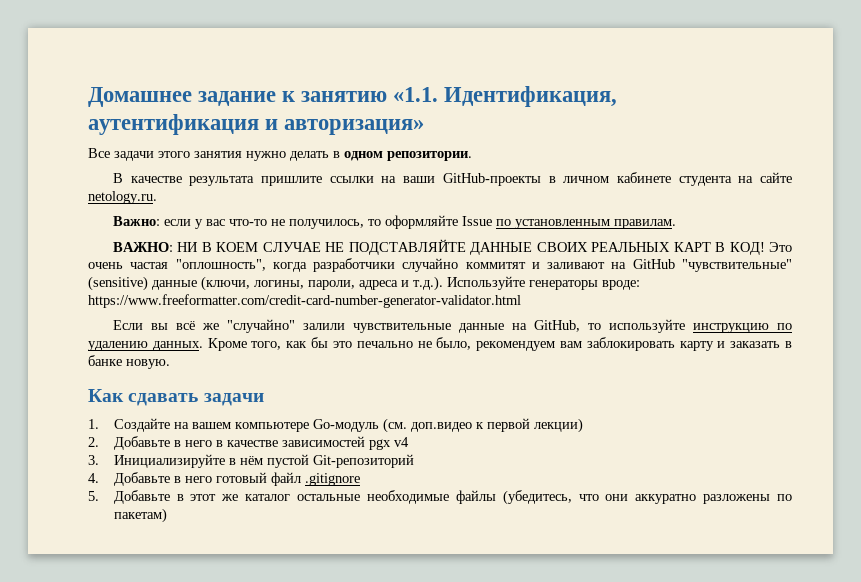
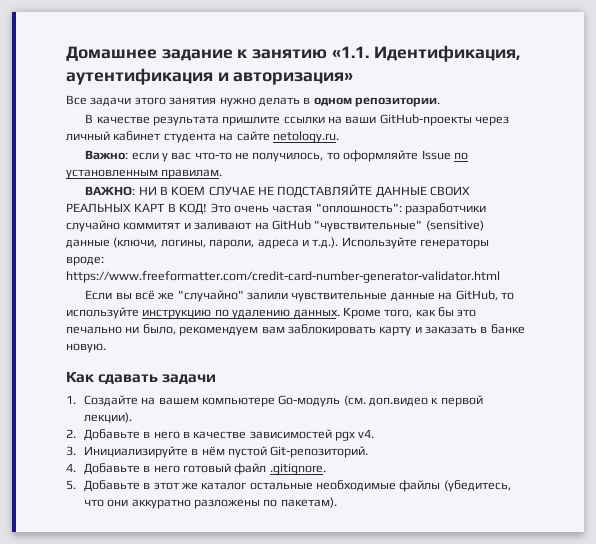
[548,172,671,183] в личном кабинете -> [475,116,510,126] [66,131,162,141] через личный кабинет
[175,259,307,272] "оплошность", когда -> [315,203,402,213] "оплошность":
[417,341,432,348] не -> [125,326,140,333] ни
[533,418,583,433] лекции) -> [83,412,132,423] лекции).
[393,437,409,447] v4 -> [358,429,375,438] v4.
[312,454,414,468] Git-репозиторий -> [270,446,369,458] Git-репозиторий.
[304,473,360,486] .gitignore -> [269,463,326,475] .gitignore.
[113,508,167,523] пакетам) -> [280,497,337,508] пакетам).

